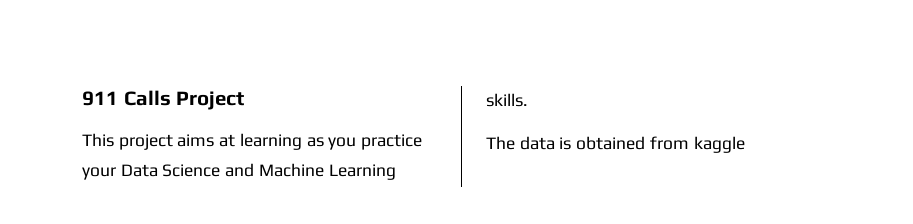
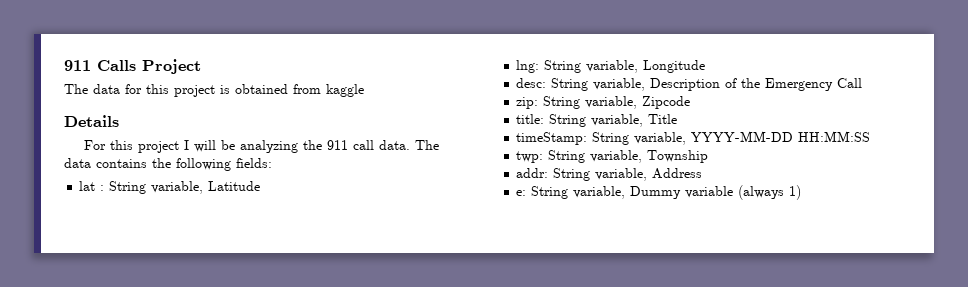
[82,133,423,150] [82,163,396,180] [486,93,527,107] [486,136,555,150] // This project aims at learning as you practice your Data Science and Machine Learning skills. // The data -> [64,84,215,97] // The data for this project
(745, 144) none -> [64,115,119,127] [84,140,440,153] [64,158,272,171] [79,181,261,194] [516,60,706,73] [516,78,863,91] [516,96,691,109] [516,114,678,127] [516,131,871,145] [516,150,709,163] [516,168,703,181] [516,185,802,200] // Details // For this project I will be analyzing the 911 call data. The data contains the following fields: // lat : String variable, Latitude // lng: String variable, Longitude // desc: String variable, Description of the Emergency Call // zip: String variable, Zipcode // title: String variable, Title // timeStamp: String variable, YYYY-MM-DD HH:MM:SS // twp: String variable, Township // addr: String variable, Address // e: String variable, Dummy variable (always 1)

